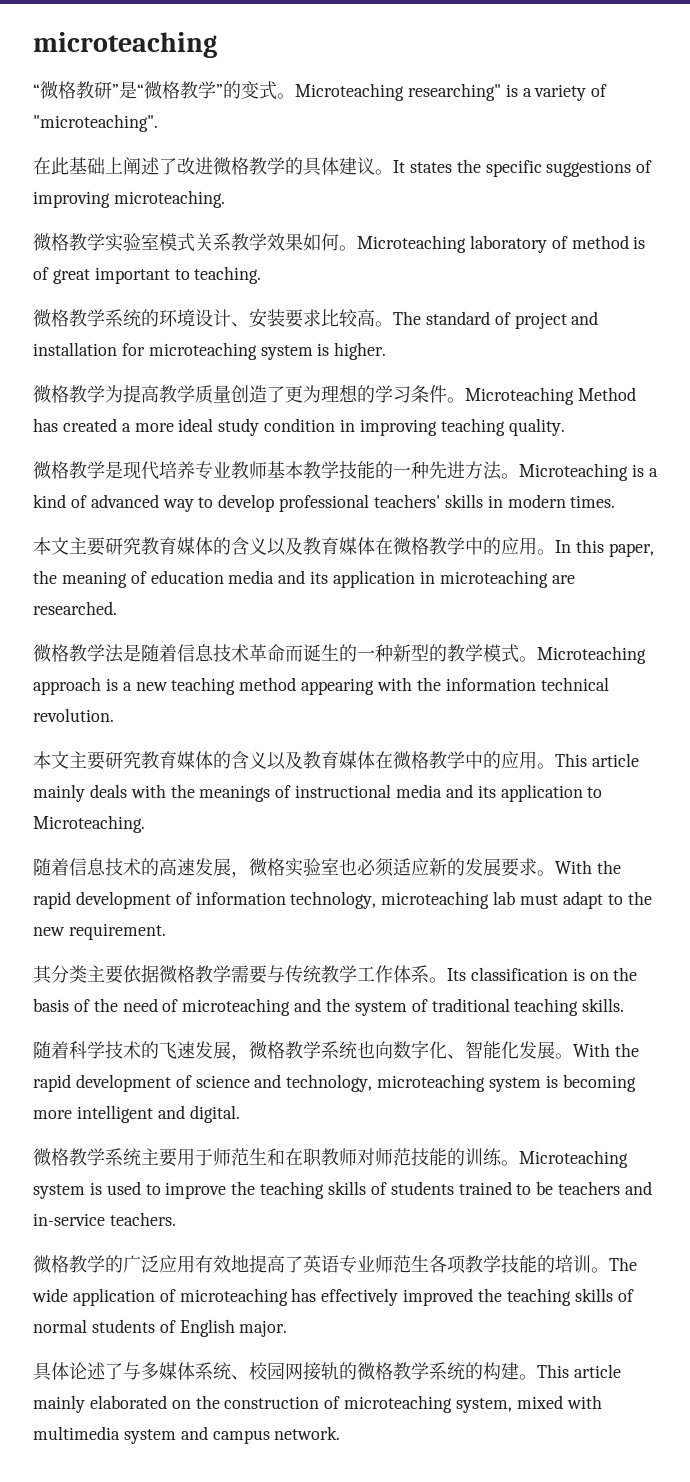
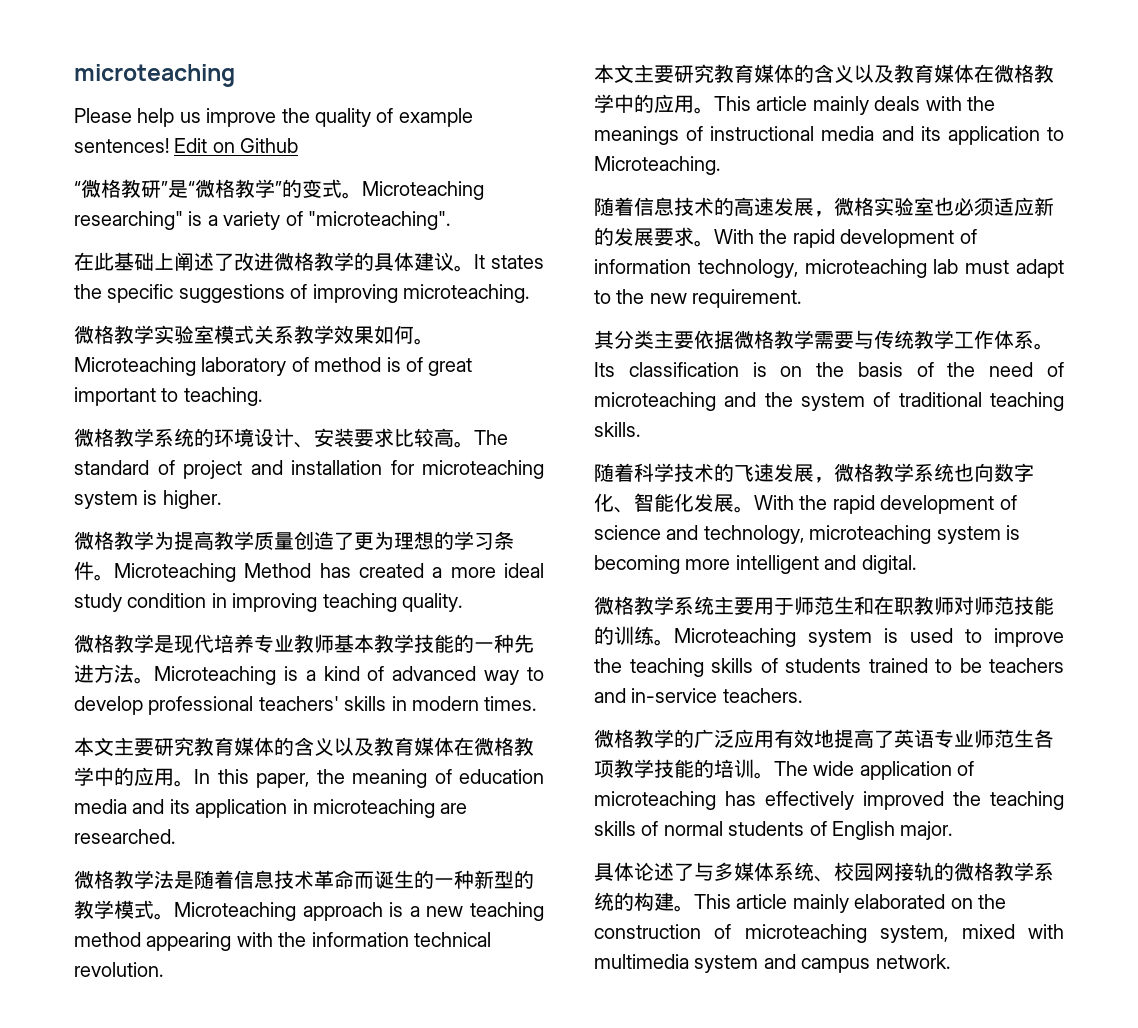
[33,32,217,58] microteaching -> [74,64,235,87] [74,108,473,127] [74,138,299,153] microteaching // Please help us improve the quality of example sentences! Edit on Github

